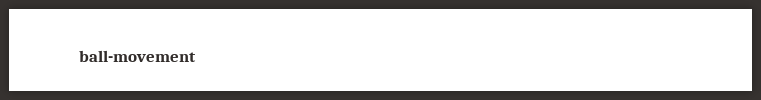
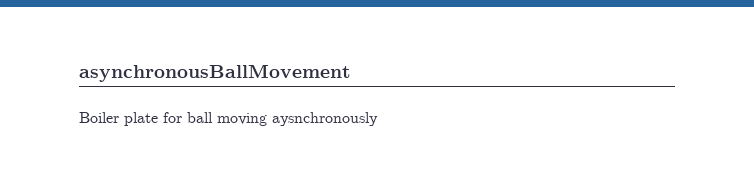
[79,50,196,62] ball-movement -> [79,64,351,82] [79,112,378,126] asynchronousBallMovement // Boiler plate for ball moving aysnchronously

